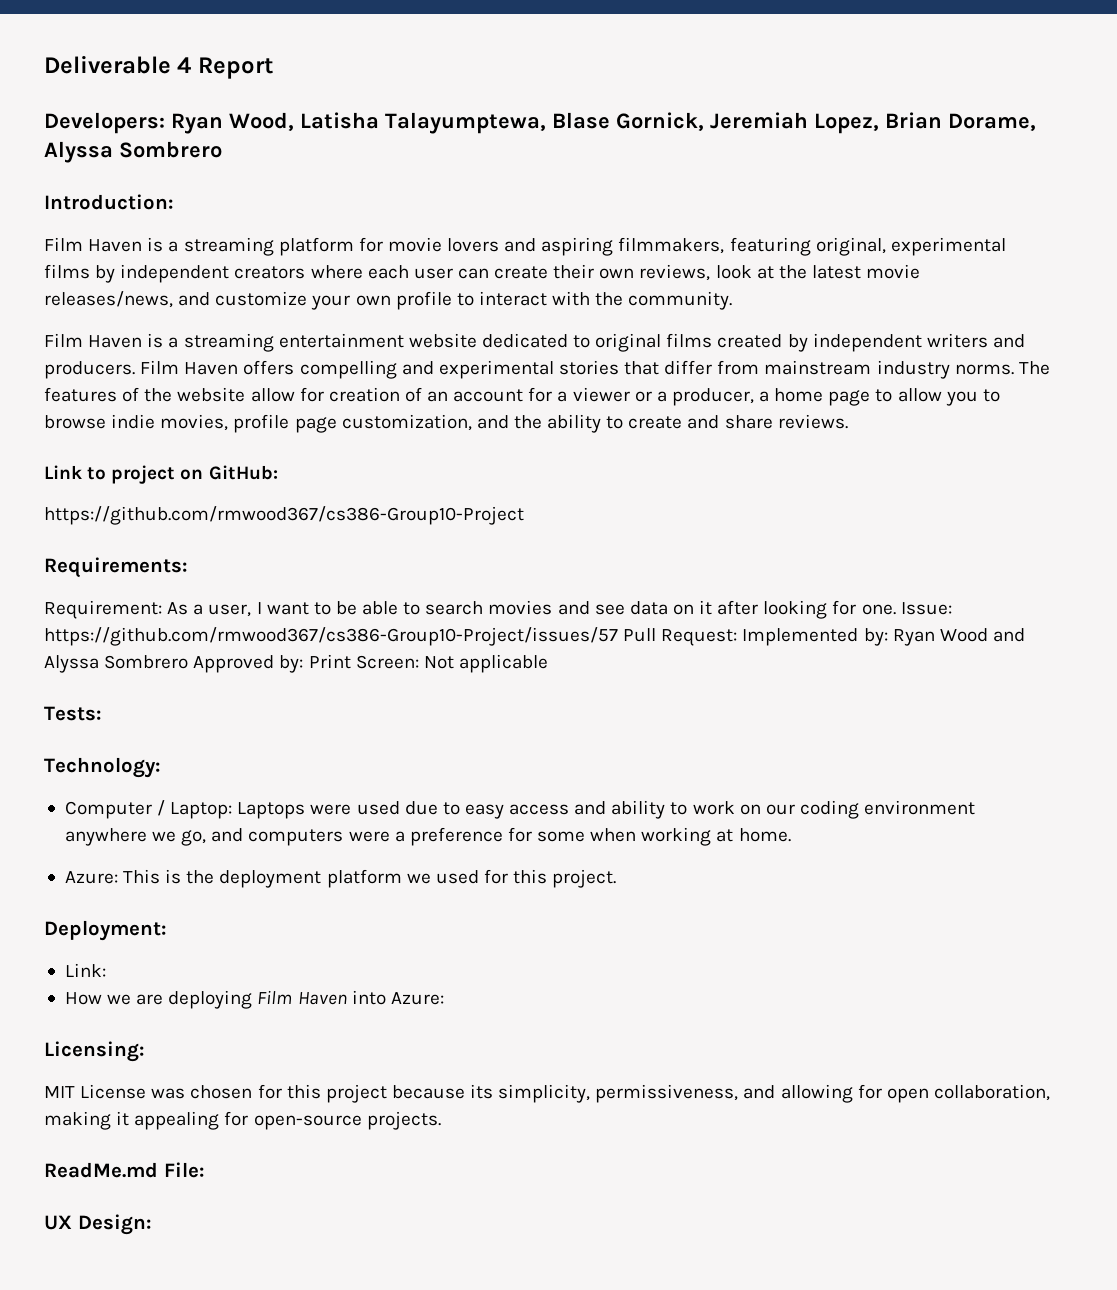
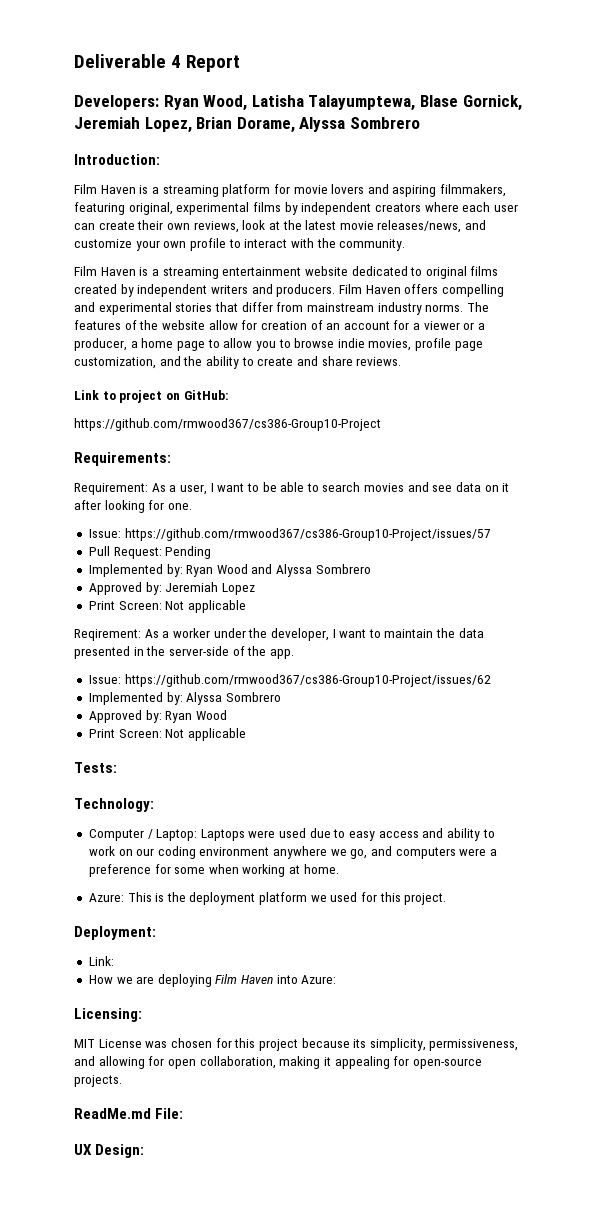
(896, 609) none -> (192, 506) //
(618, 636) none -> (491, 534) //
(738, 637) none -> [165,546,212,559] Pending //
[193,655,304,673] Approved by: -> [88,582,255,595] [88,600,246,613] [74,628,484,641] [74,646,294,659] [88,674,491,687] [88,692,281,705] [88,710,227,723] // Approved by: Jeremiah Lopez // Print Screen: Not applicable // Reqirement: As a worker under the developer, I want to maintain the data presented in the server-side of the app. // Issue: https://github.com/rmwood367/cs386-Group10-Project/issues/62 // Implemented by: Alyssa Sombrero // Approved by: Ryan Wood //

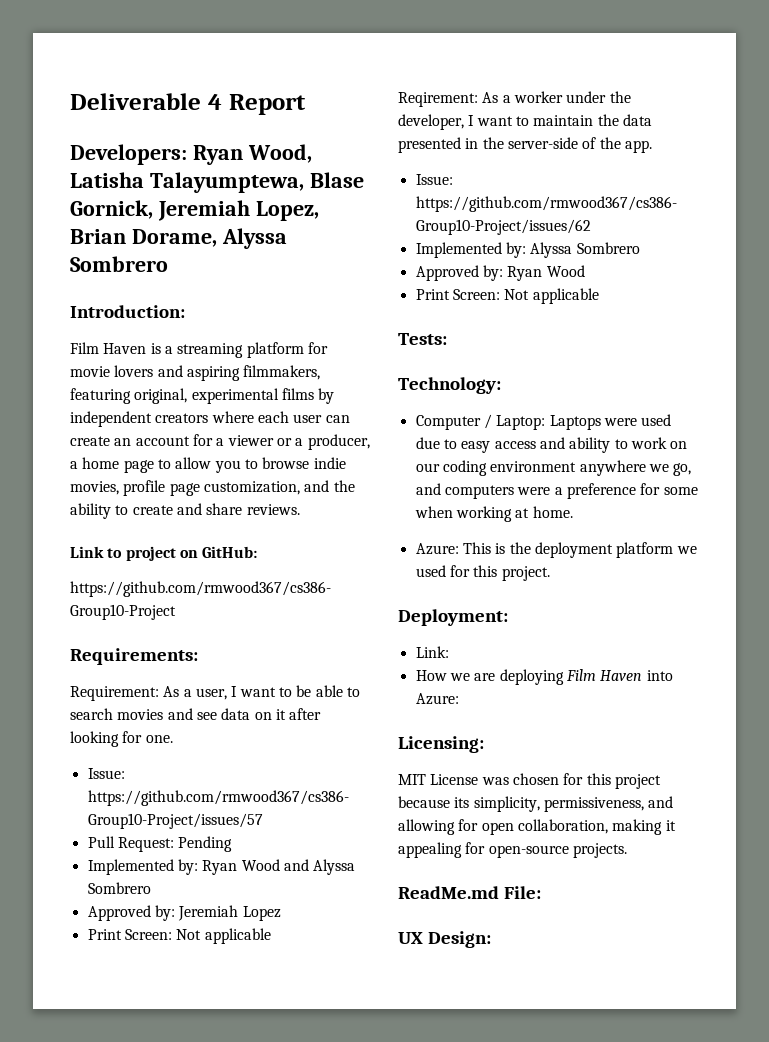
[137,220,487,233] [74,238,406,251] [74,266,499,279] [74,284,504,297] [74,302,489,315] [74,320,323,330] their own reviews, look at the latest movie releases/news, and customize your own profile to interact with the community. // Film Haven is a streaming entertainment website dedicated to original films created by independent writers and producers. Film Haven offers compelling and experimental stories that differ from mainstream industry norms. The features of the website allow for creation of -> (110, 441) none

